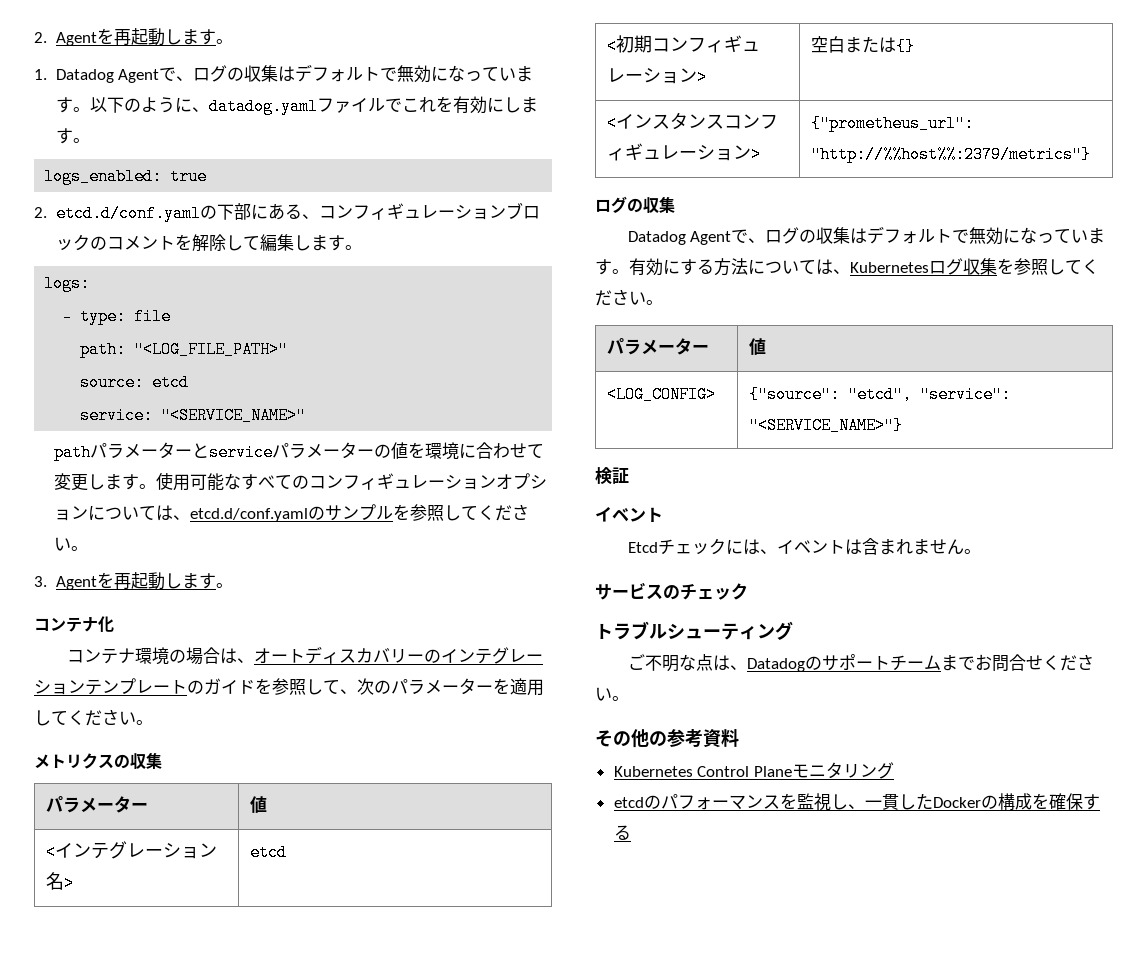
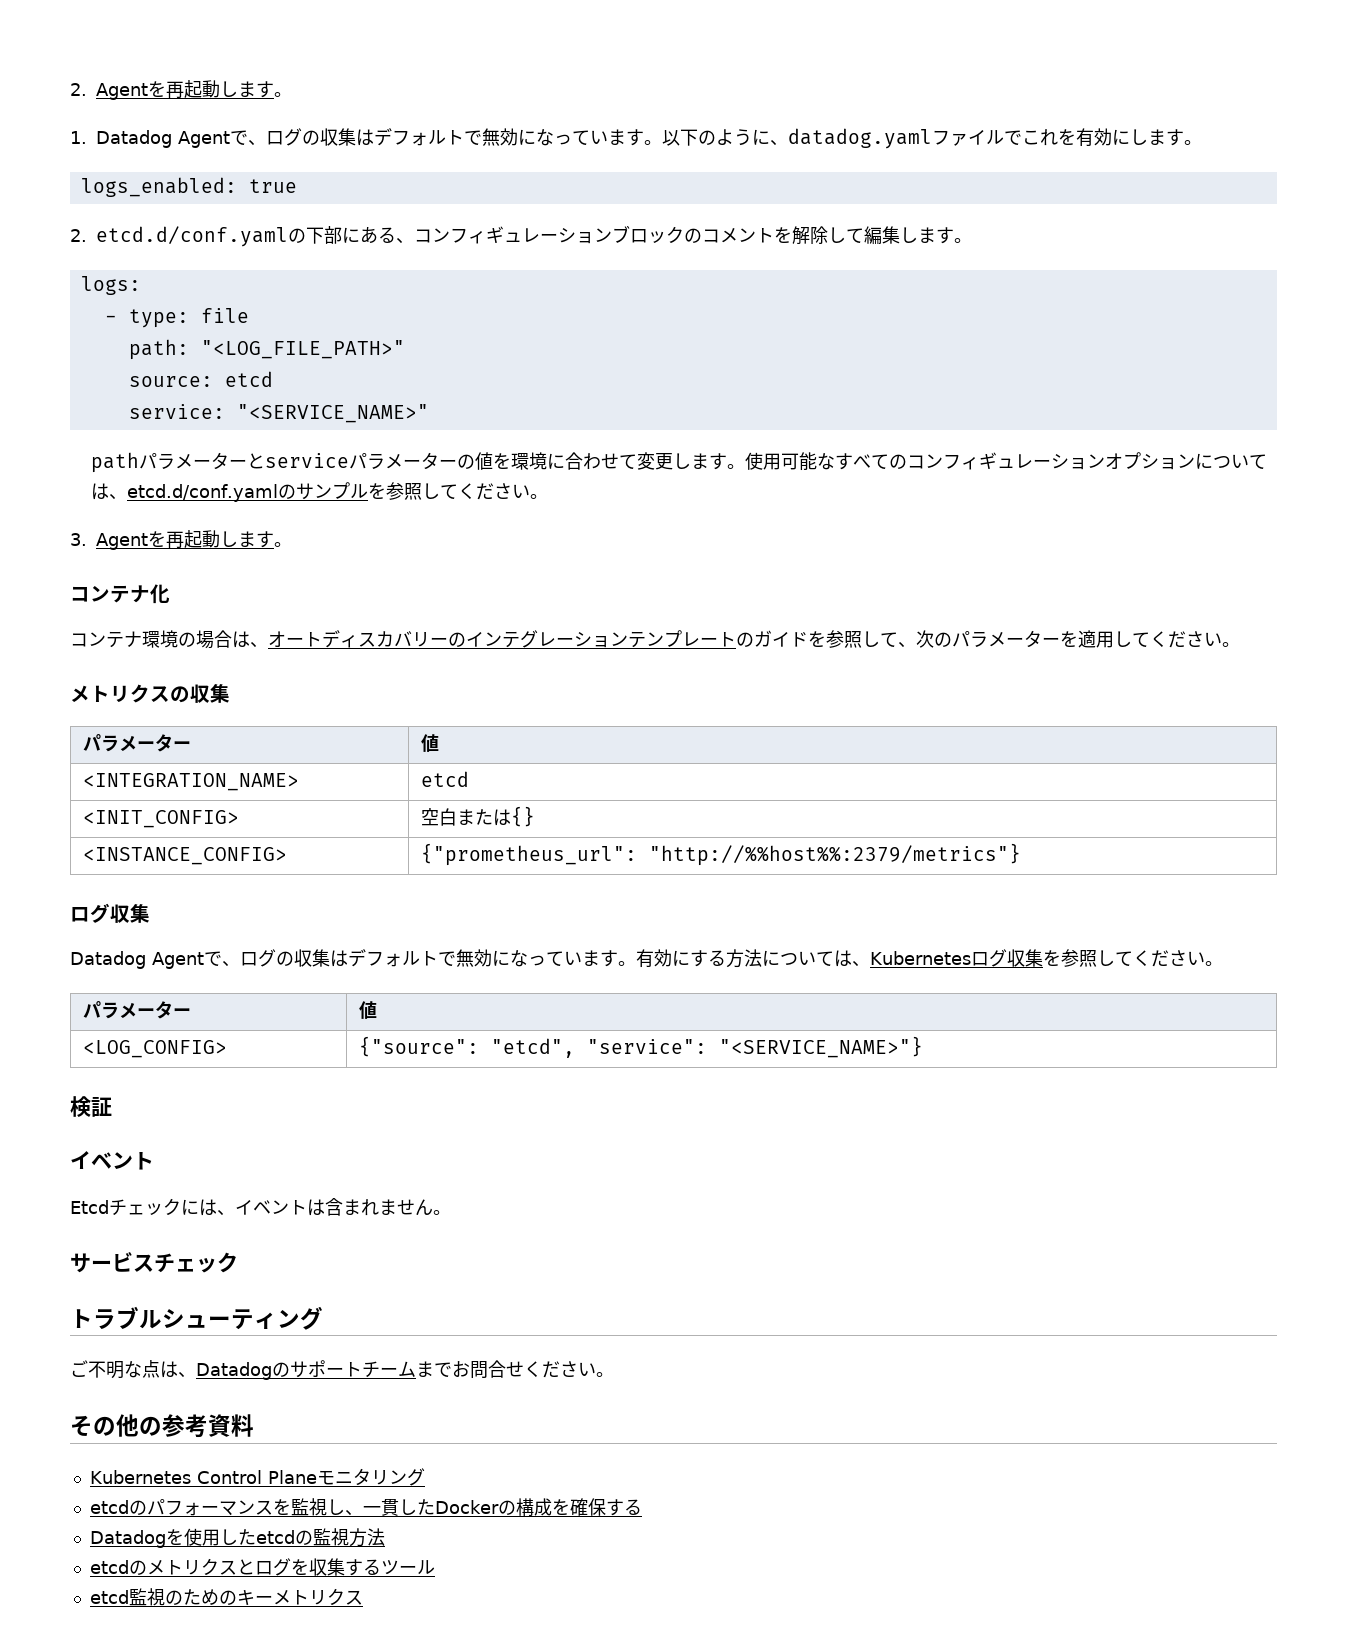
[46,841,218,861] [46,872,75,892] [250,844,288,861] [607,35,761,55] [607,68,708,86] [811,36,916,55] [607,112,779,132] [607,143,762,163] <インテグレーション名> | etcd // <初期コンフィギュレーション> | 空白または{} // <インスタンスコンフィギュレーション> -> [82,773,299,791] [420,771,469,787] [82,810,239,828] [420,806,535,827] [82,847,287,865] <INTEGRATION_NAME> | etcd // <INIT_CONFIG> | 空白または{} // <INSTANCE_CONFIG>
[627,198,643,213] の -> (110, 913) none
[663,585,680,600] の -> (154, 1263) none
(631, 832) none -> [89,1528,385,1548] [89,1558,435,1576] [89,1588,363,1606] // Datadogを使用したetcdの監視方法 // etcdのメトリクスとログを収集するツール // etcd監視のためのキーメトリクス

